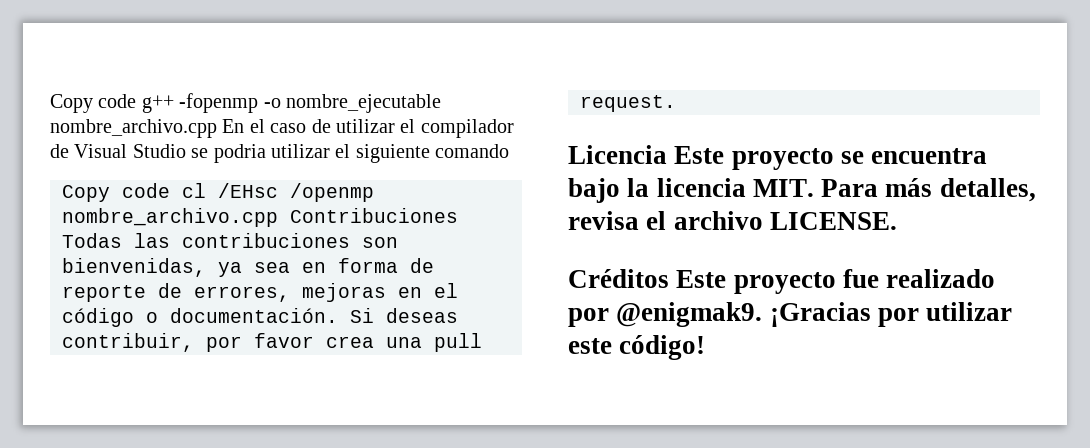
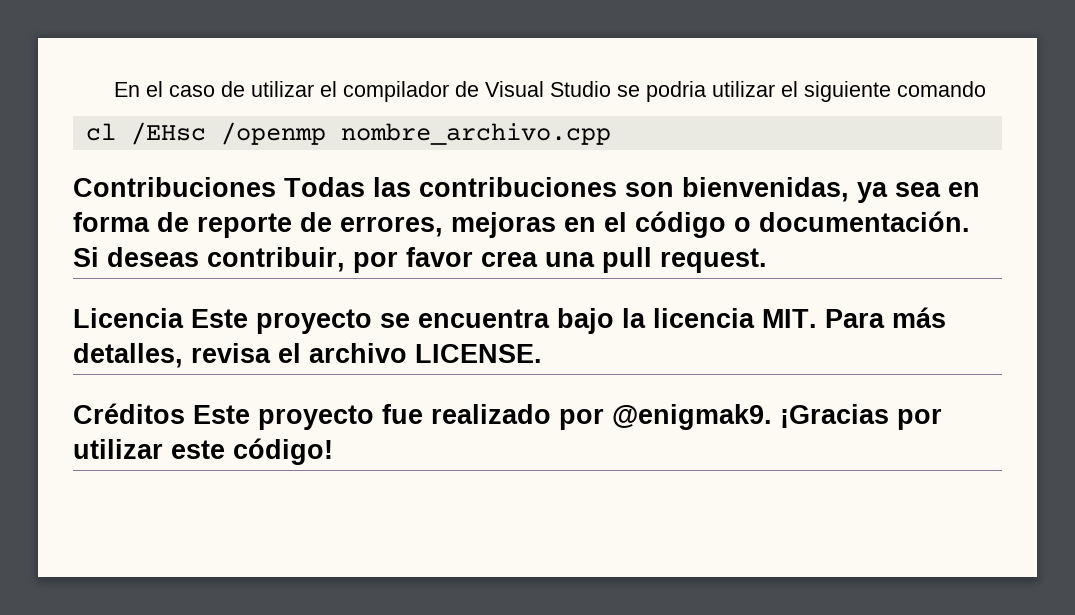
[50,93,441,113] [50,119,217,138] Copy code g++ -fopenmp -o nombre_ejecutable nombre_archivo.cpp -> (113, 89) none
[62,183,170,202] Copy code -> (986, 89) none
(278, 217) none -> (611, 134) //

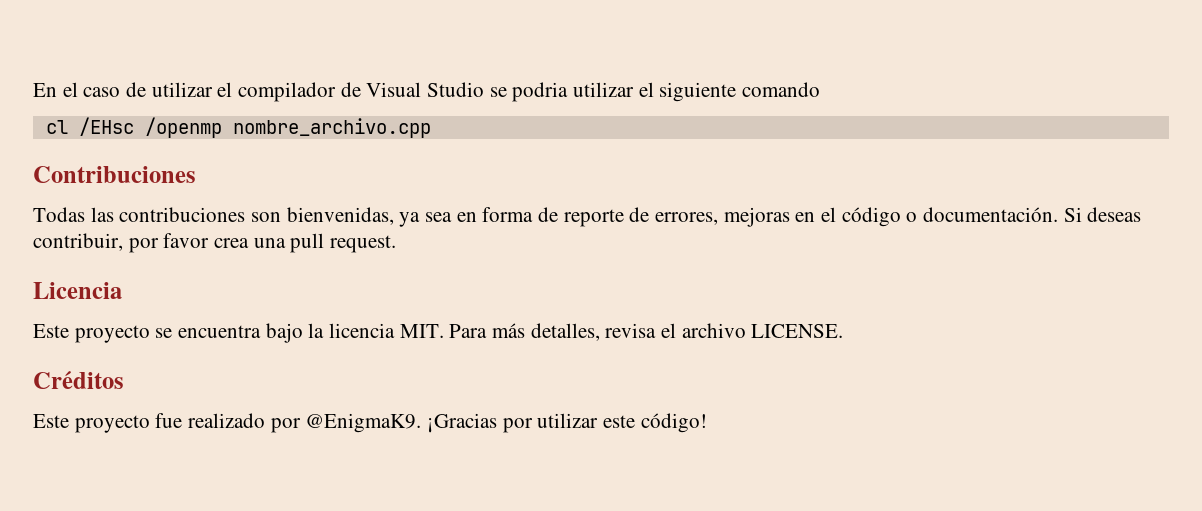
(276, 187) none -> (196, 174) //
(184, 318) none -> (122, 290) //
(185, 413) none -> (124, 380) //
[612,404,772,430] @enigmak9. -> [305,413,422,433] @EnigmaK9.

